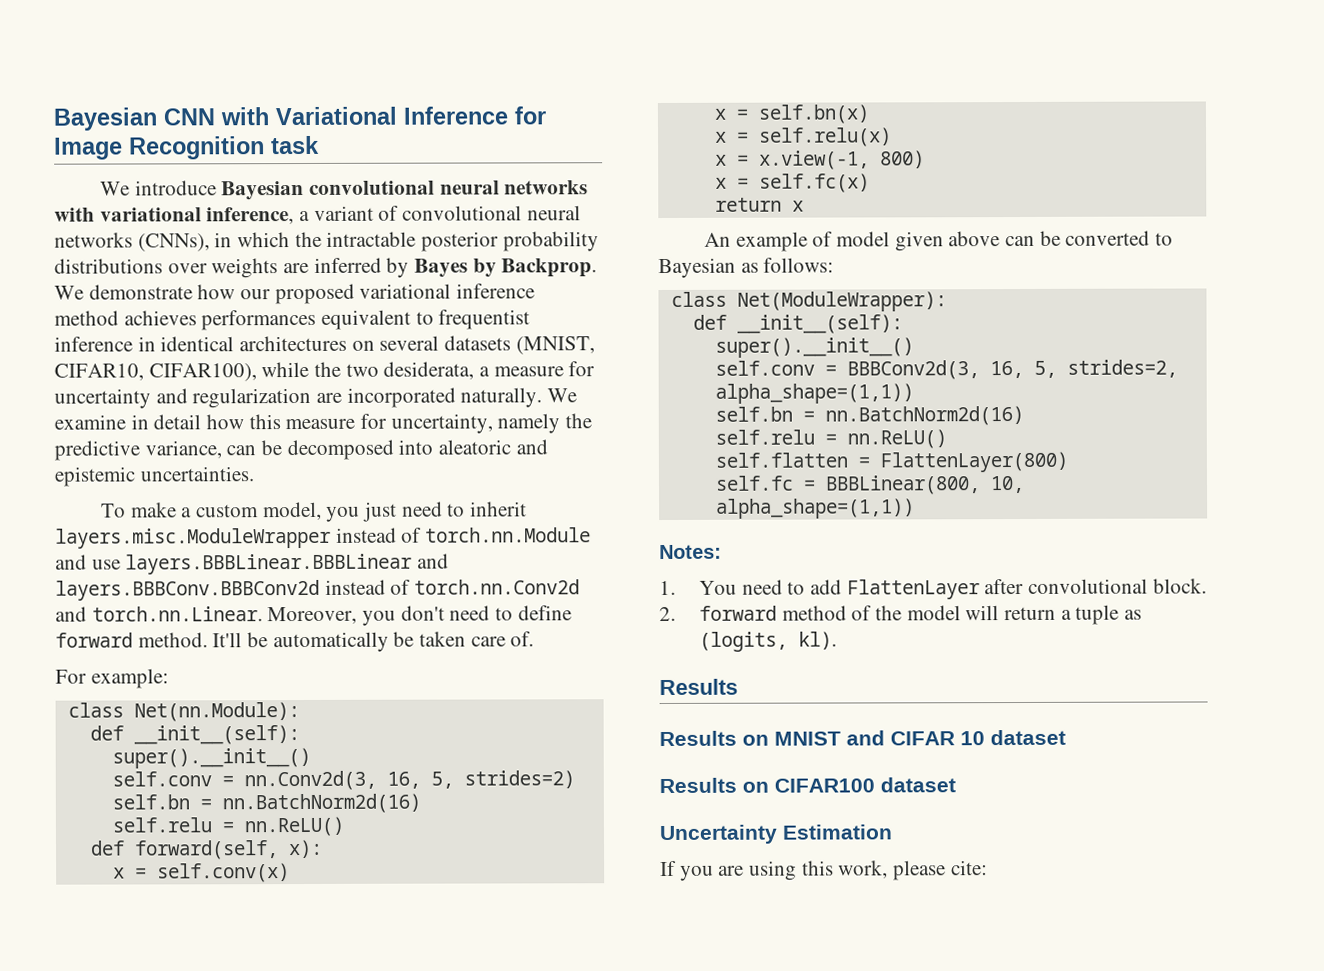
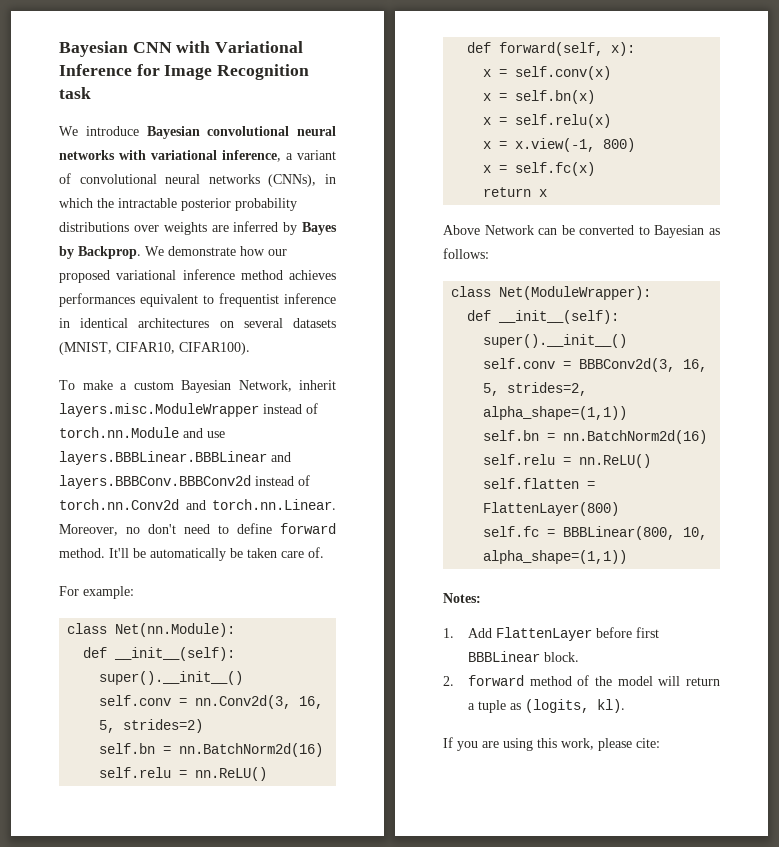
[148,361,596,382] [54,387,578,409] [54,413,593,434] [54,439,548,461] [54,466,254,487] CIFAR100), while the two desiderata, a measure for uncertainty and regularization are incorporated naturally. We examine in detail how this measure for uncertainty, namely the predictive variance, can be decomposed into aleatoric and epistemic uncertainties. -> [179,342,250,355] CIFAR100).
[262,501,466,522] model, you just need to -> [181,380,292,393] Bayesian Network,
[362,610,397,626] you -> [126,527,140,534] no
[703,231,1001,252] An example of model given above -> [443,225,534,235] Above Network
[698,578,1148,600] You need to add FlattenLayer after convolutional -> [468,627,660,641] [468,651,541,662] Add FlattenLayer before first BBBLinear
[659,678,738,696] [659,729,1066,747] [659,777,956,794] [659,824,892,845] // Results // Results on MNIST and CIFAR 10 dataset // Results on CIFAR100 dataset // Uncertainty Estimation -> (626, 706) none

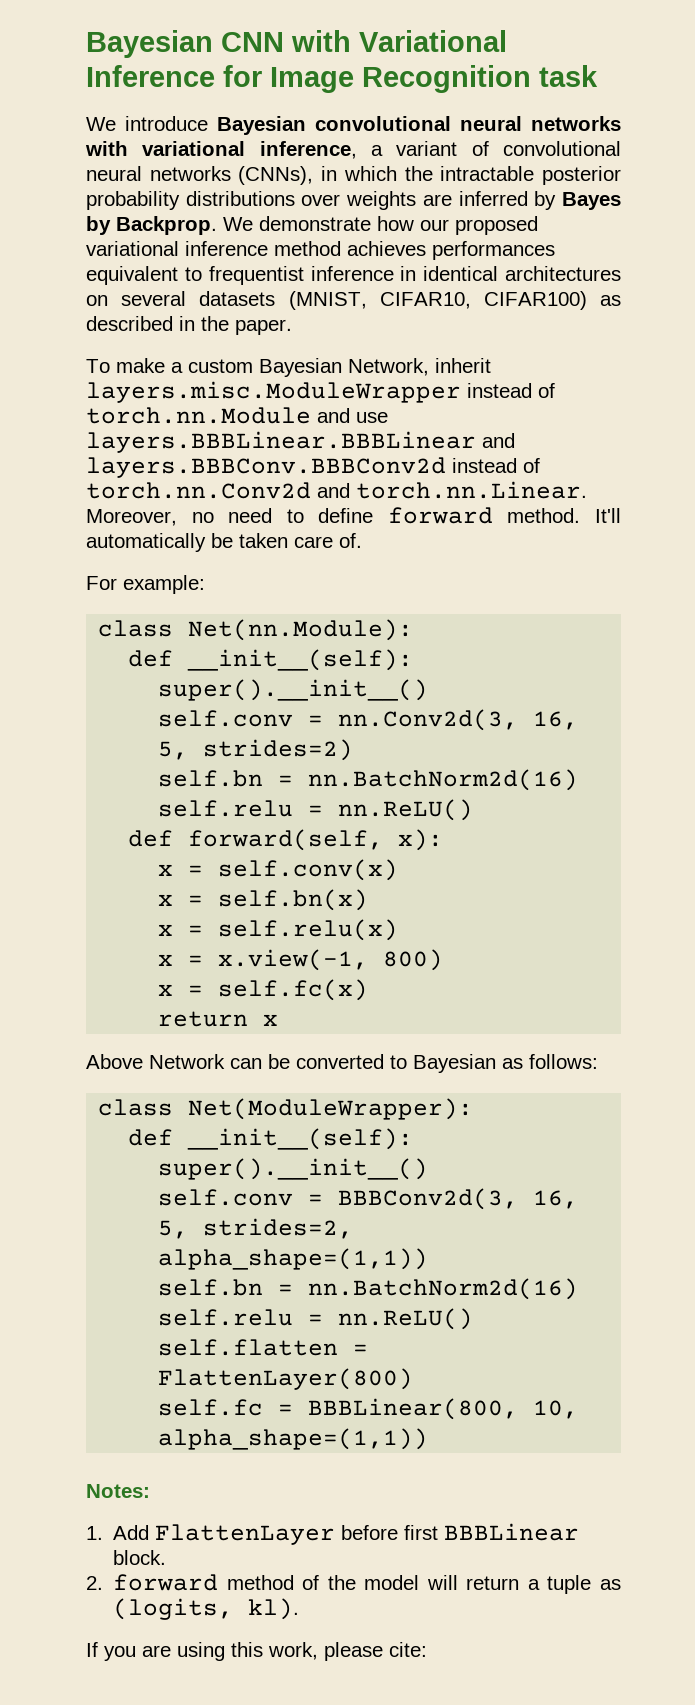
[179,342,250,355] CIFAR100). -> [483,291,621,310] [86,316,292,335] CIFAR100) as described in the paper.
[148,524,176,534] don't -> (214, 517) none
[133,548,146,558] be -> (621, 515) none

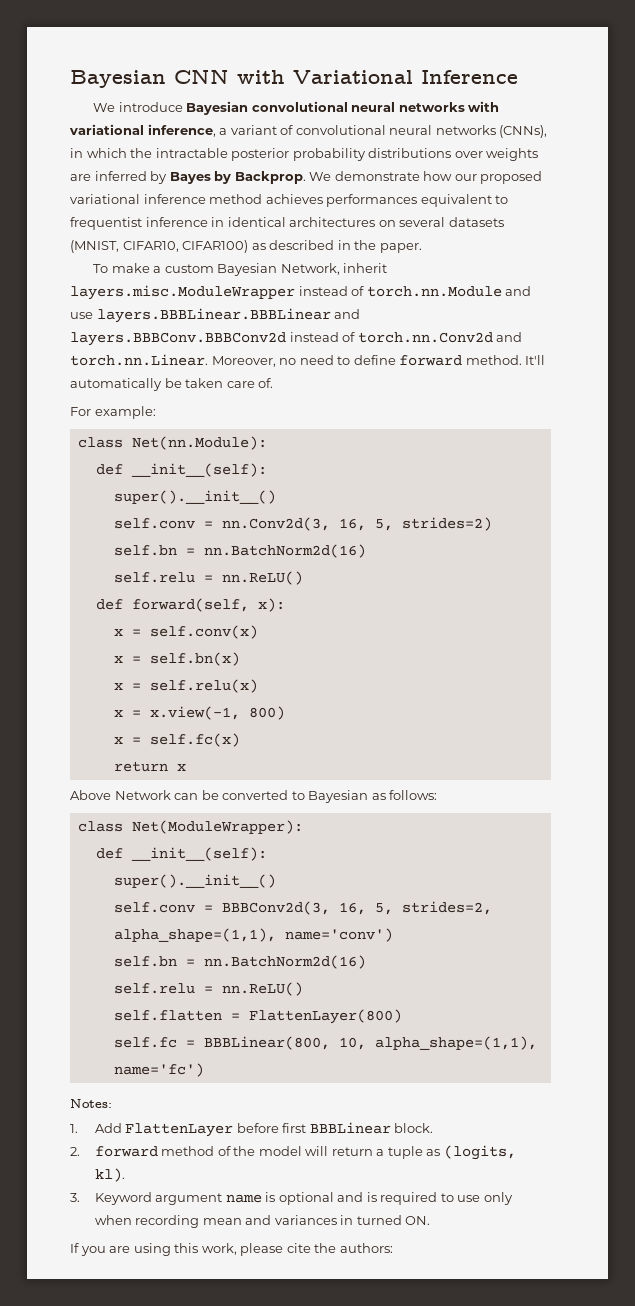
[223,65,598,93] for Image Recognition task -> (518, 77) none
[158,1248,429,1270] alpha_shape=(1,1)) -> [113,928,393,942] alpha_shape=(1,1), name='conv')
[158,1428,429,1450] alpha_shape=(1,1)) -> [374,1036,537,1050] [113,1063,204,1077] alpha_shape=(1,1), name='fc')
(300, 1609) none -> [70,1192,513,1205] [94,1215,431,1228] // 3. Keyword argument name is optional and is required to use only when recording mean and variances in turned ON.
[389,1642,427,1657] cite: -> [286,1243,393,1253] cite the authors:

